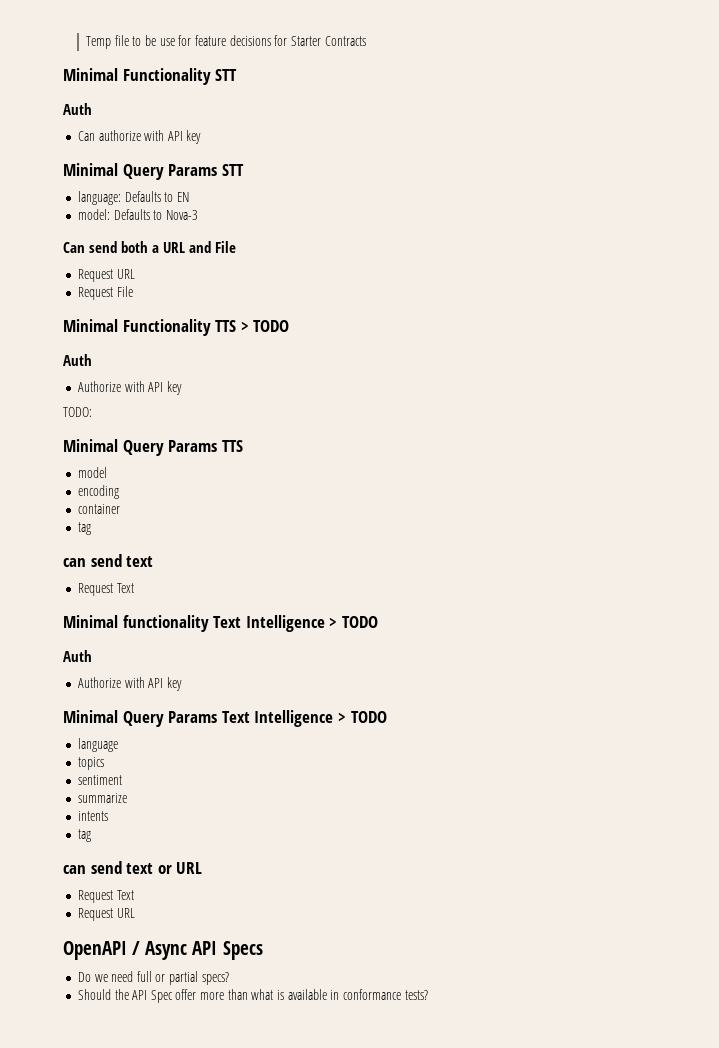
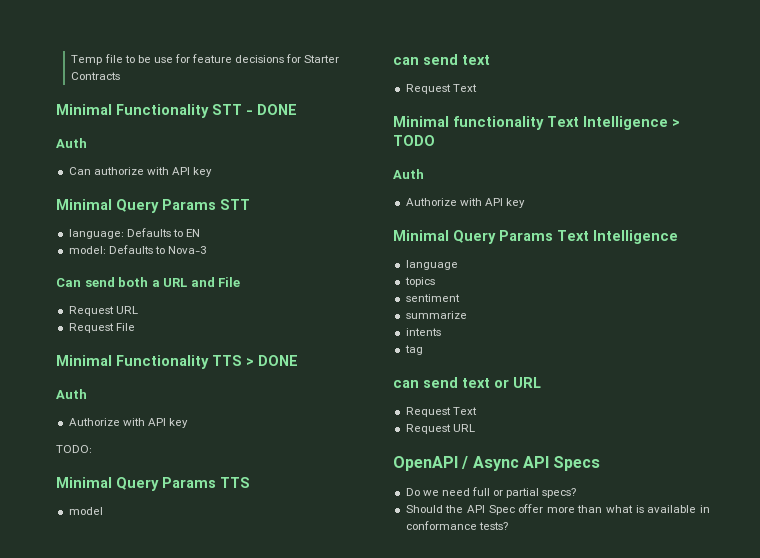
(238, 75) none -> [246,104,297,115] - DONE
[253,320,290,332] TODO -> [258,355,298,366] DONE
[77,485,119,499] [77,504,120,514] [77,522,91,535] // encoding // container // tag -> (103, 511) none
[337,711,387,723] > TODO -> (678, 237) none

